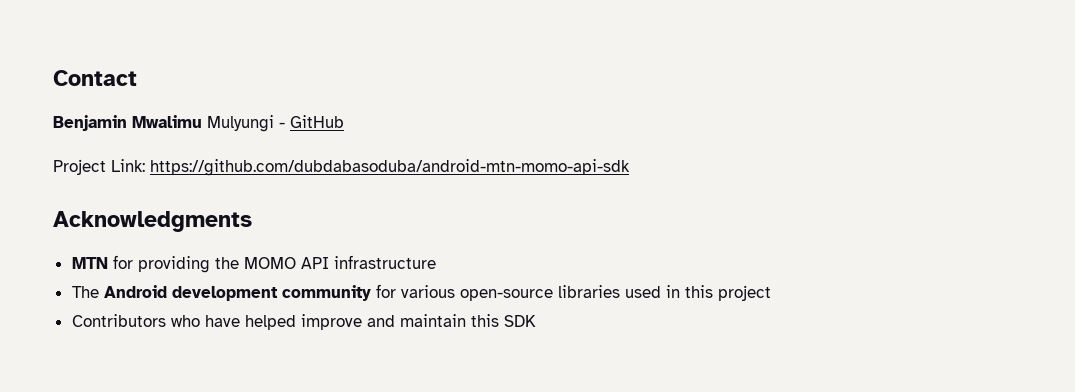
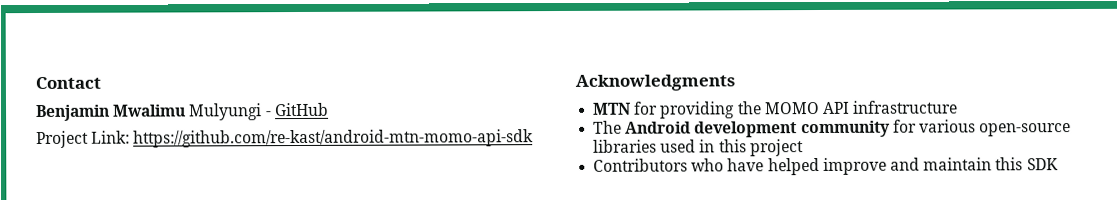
[150,159,630,176] https://github.com/dubdabasoduba/android-mtn-momo-api-sdk -> [133,129,535,148] https://github.com/re-kast/android-mtn-momo-api-sdk

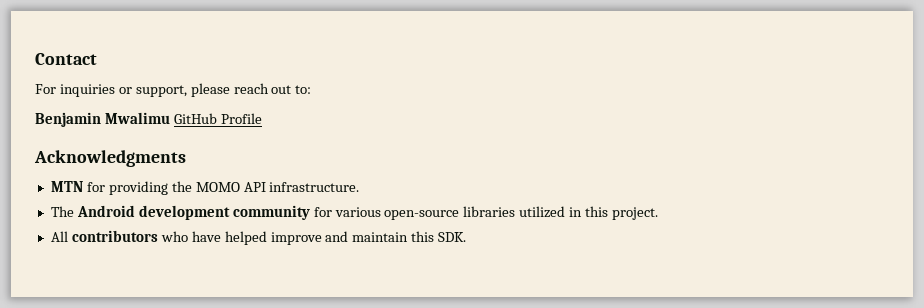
(101, 83) none -> [35,83,312,97] // For inquiries or support, please reach out to:
[189,103,272,121] Mulyungi - -> (170, 118) none
[36,129,535,149] // Project Link: https://github.com/re-kast/android-mtn-momo-api-sdk -> [220,113,262,124] Profile
[853,100,959,114] infrastructure -> [269,182,360,192] infrastructure.
[660,139,697,153] used -> [519,206,566,218] utilized
[749,139,804,157] [593,158,689,172] project // Contributors -> [612,207,659,220] [50,230,158,242] project. // All contributors
[1026,158,1059,171] SDK -> [438,232,467,242] SDK.

